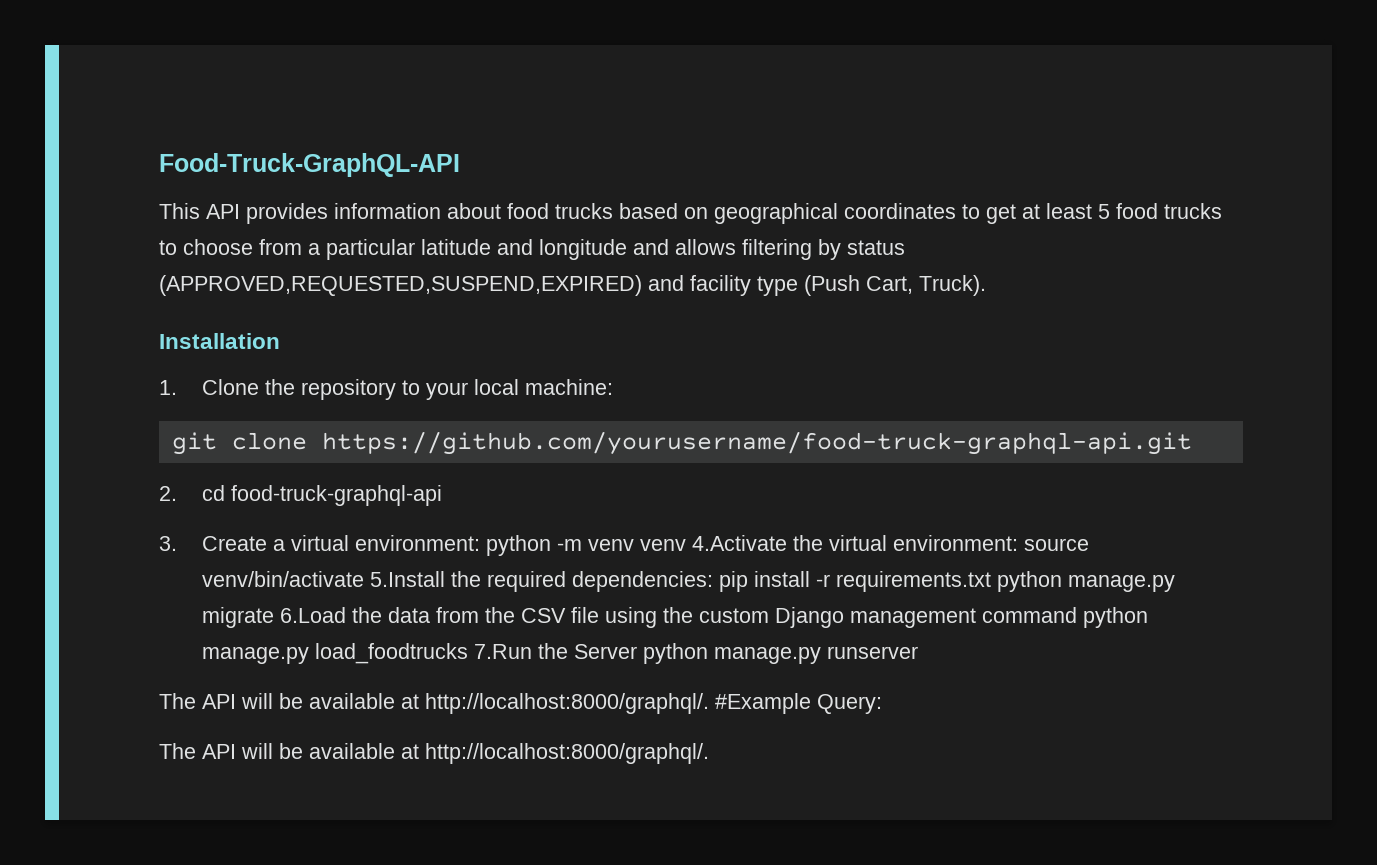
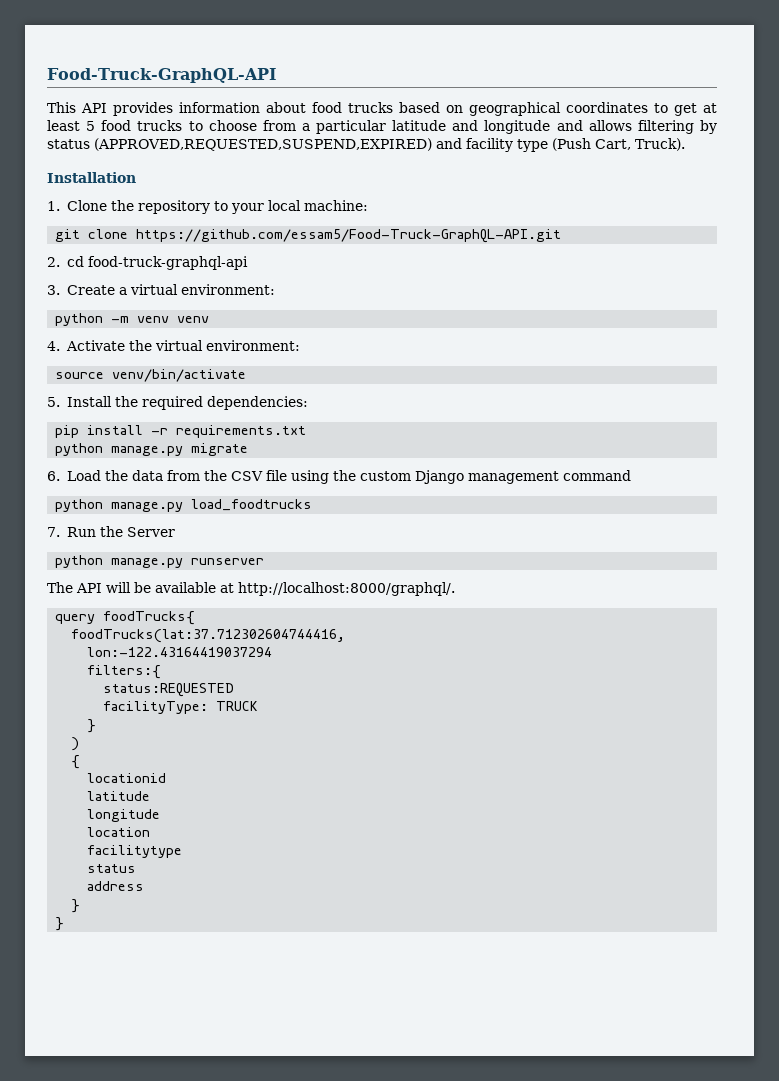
[321,431,1192,455] https://github.com/yourusername/food-truck-graphql-api.git -> [136,229,562,243] https://github.com/essam5/Food-Truck-GraphQL-API.git
(480, 543) none -> (275, 289) //
[691,535,787,551] 4.Activate -> [47,340,125,351] // 4. Activate
(1018, 543) none -> (300, 345) //
[369,571,445,587] 5.Install -> [47,396,112,407] // 5. Install
(713, 581) none -> (308, 403) //
(991, 581) none -> (307, 431) //
[279,607,346,623] 6.Load -> [47,470,101,481] // 6. Load
(1077, 615) none -> (631, 475) //
[473,644,532,659] 7.Run -> [47,527,96,537] // 7. Run
(637, 651) none -> (175, 532) //
[715,693,882,714] [159,743,709,764] #Example Query: // The API will be available at http://localhost:8000/graphql/. -> [55,611,196,625] [71,629,346,643] [87,647,273,657] [87,665,162,679] [103,683,235,697] [103,701,259,714] [87,719,97,733] [71,737,80,751] [71,755,81,769] [87,773,167,783] [87,791,151,801] [87,809,161,822] [87,827,151,837] [87,845,183,858] [87,864,137,873] [87,881,145,891] [71,899,81,913] [55,917,65,931] // query foodTrucks{ // foodTrucks(lat:37.712302604744416, // lon:-122.43164419037294 // filters:{ // status:REQUESTED // facilityType: TRUCK // } // ) // { // locationid // latitude // longitude // location // facilitytype // status // address // } // }

